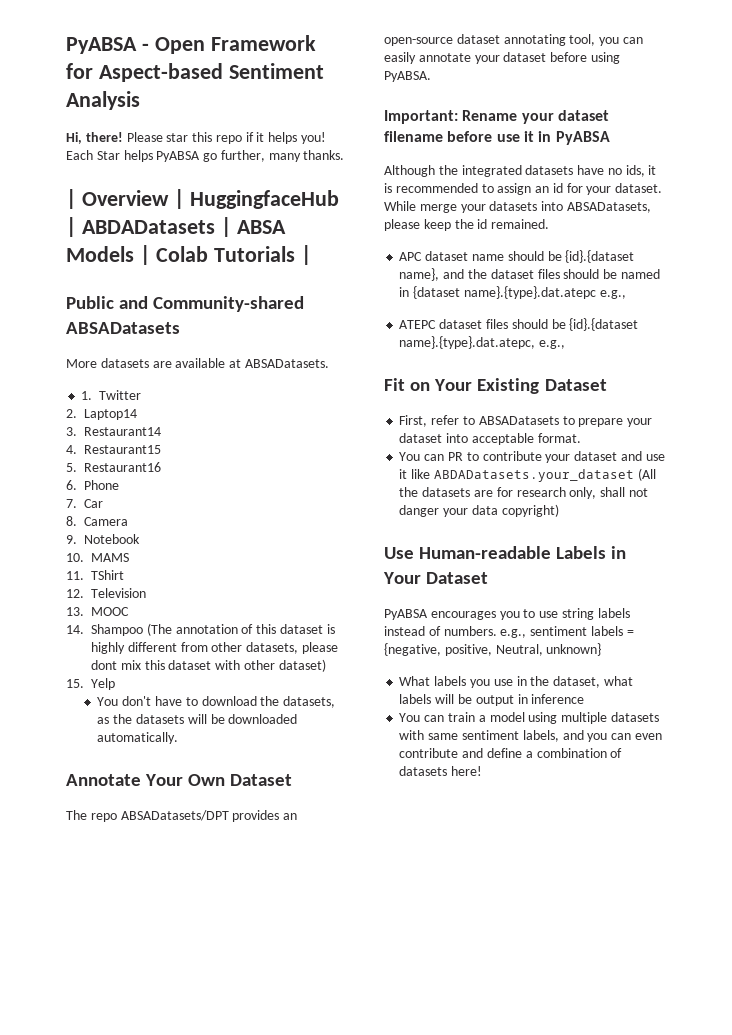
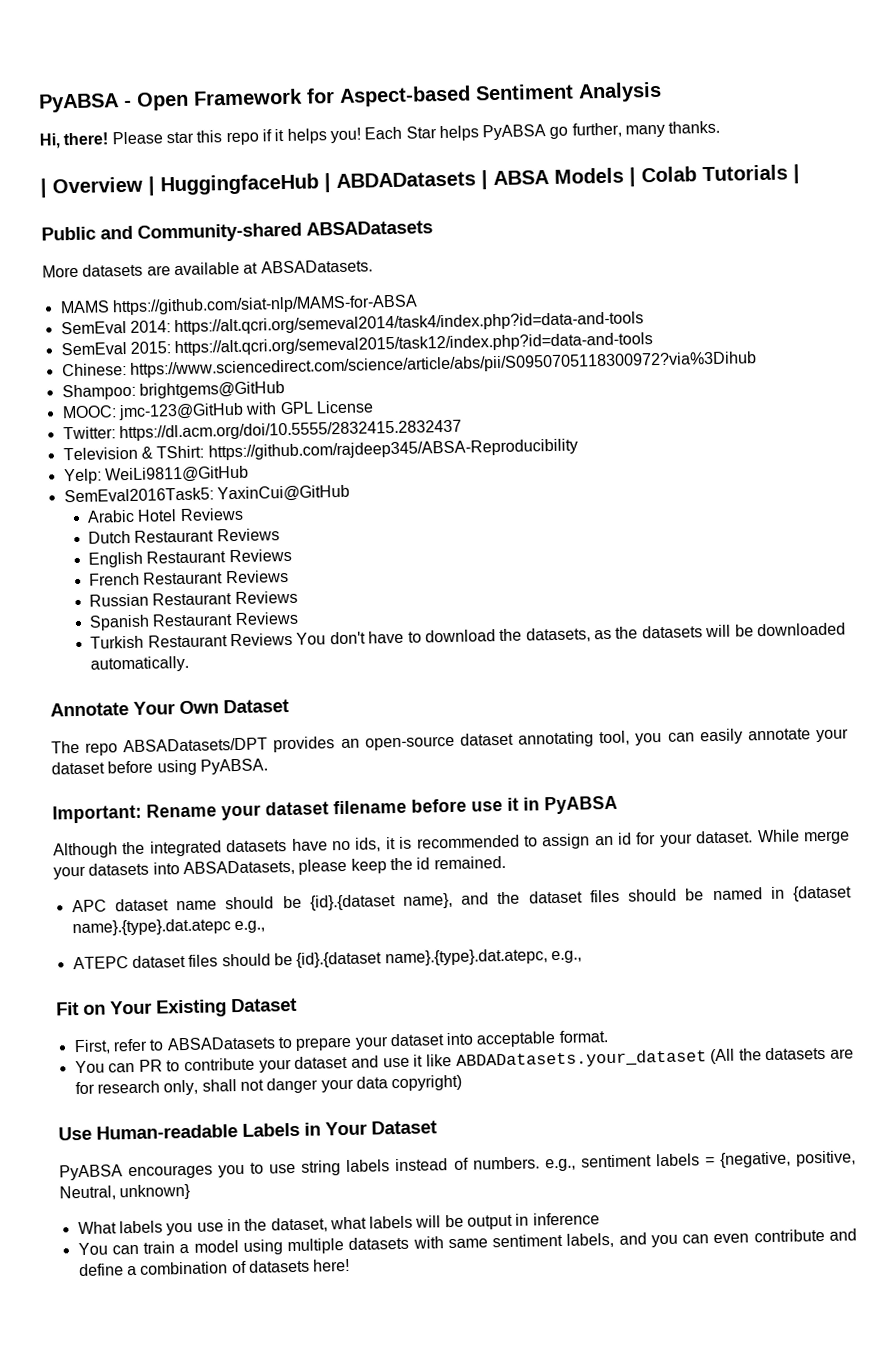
[81,390,142,400] [66,409,137,420] [66,427,161,436] [66,445,161,454] [66,462,161,472] [66,480,119,490] [66,499,103,508] [66,516,128,526] [66,534,140,544] [66,553,129,562] [66,570,124,580] [66,588,146,598] [66,607,129,616] [66,623,335,636] [91,642,338,654] [91,659,326,672] [66,678,115,690] 1. Twitter // 2. Laptop14 // 3. Restaurant14 // 4. Restaurant15 // 5. Restaurant16 // 6. Phone // 7. Car // 8. Camera // 9. Notebook // 10. MAMS // 11. TShirt // 12. Television // 13. MOOC // 14. Shampoo (The annotation of this dataset is highly different from other datasets, please dont mix this dataset with other dataset) // 15. Yelp // -> [59,294,418,316] [60,311,645,336] [60,332,654,357] [61,351,757,378] [61,381,285,401] [61,400,374,421] [62,419,462,442] [62,438,578,461] [63,465,249,485] [63,484,350,503] [87,507,244,523] [88,528,280,544] [88,548,292,568] [89,569,289,586] [89,590,298,607] [89,611,299,631] [90,632,293,649] MAMS https://github.com/siat-nlp/MAMS-for-ABSA // SemEval 2014: https://alt.qcri.org/semeval2014/task4/index.php?id=data-and-tools // SemEval 2015: https://alt.qcri.org/semeval2015/task12/index.php?id=data-and-tools // Chinese: https://www.sciencedirect.com/science/article/abs/pii/S0950705118300972?via%3Dihub // Shampoo: brightgems@GitHub // MOOC: jmc-123@GitHub with GPL License // Twitter: https://dl.acm.org/doi/10.5555/2832415.2832437 // Television & TShirt: https://github.com/rajdeep345/ABSA-Reproducibility // Yelp: WeiLi9811@GitHub // SemEval2016Task5: YaxinCui@GitHub // Arabic Hotel Reviews // Dutch Restaurant Reviews // English Restaurant Reviews // French Restaurant Reviews // Russian Restaurant Reviews // Spanish Restaurant Reviews // Turkish Restaurant Reviews

